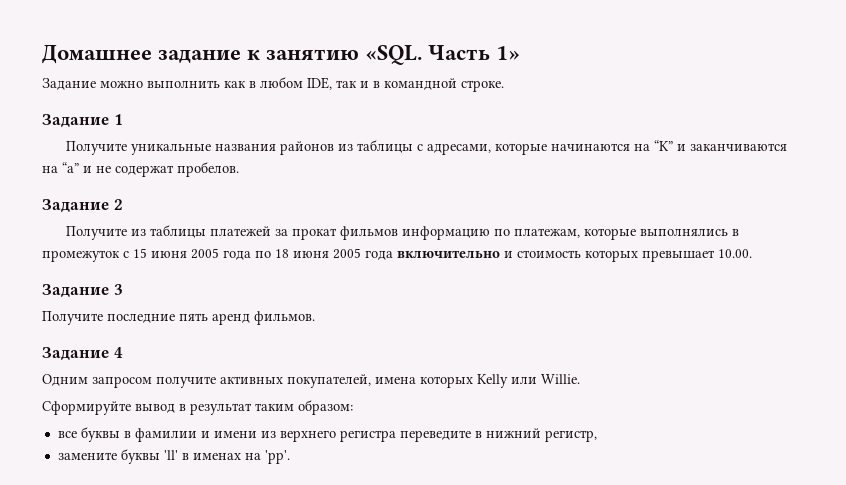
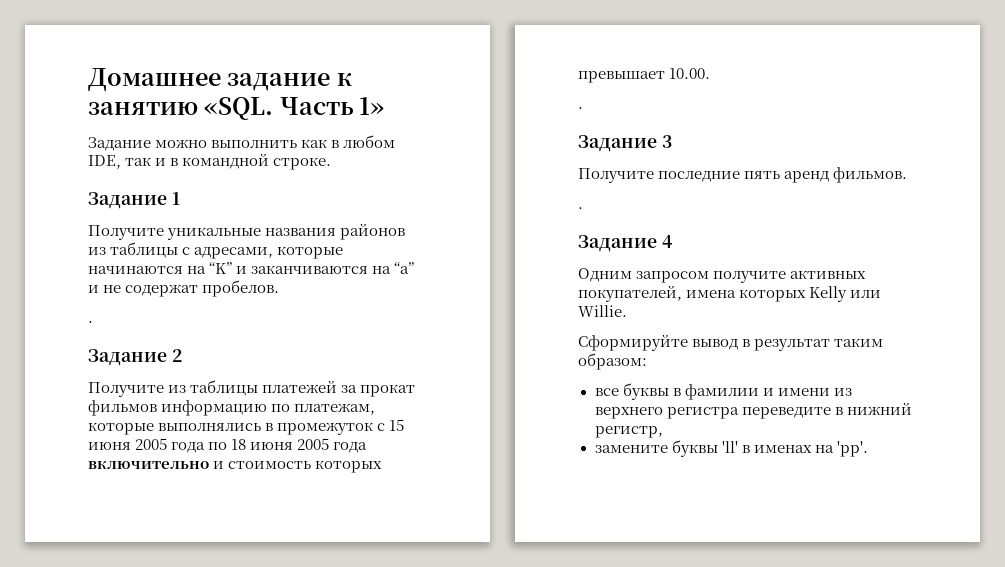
(239, 169) none -> [88,321,93,323] // .
(752, 253) none -> [578,107,583,109] // .
(315, 318) none -> [578,207,583,209] // .

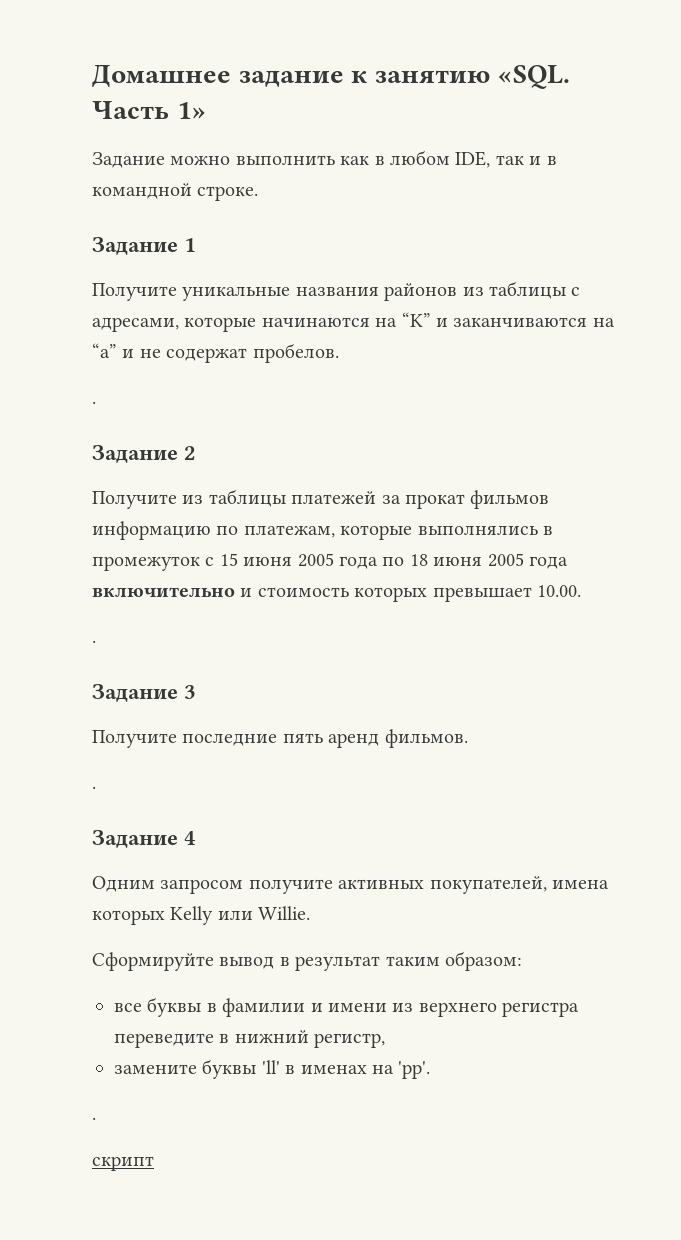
(868, 449) none -> [92,1117,96,1120] [92,1156,154,1171] // . // скрипт

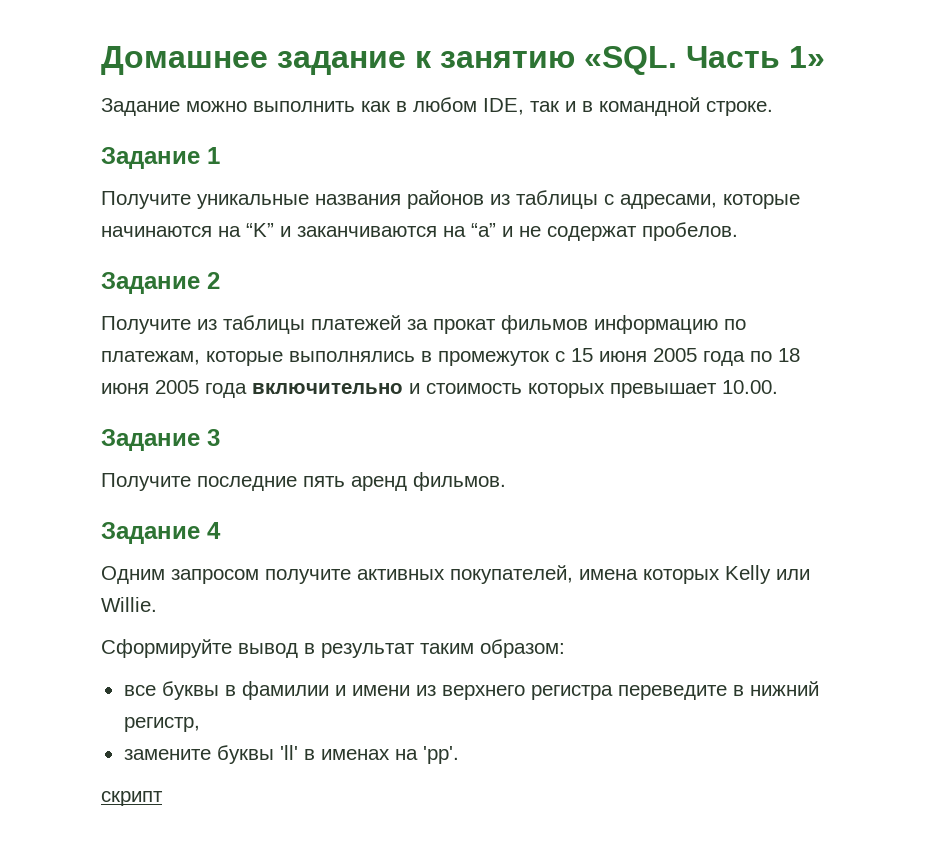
[92,401,96,404] // . -> (738, 231) none
[92,640,96,643] // . -> (778, 387) none
[92,786,96,789] // . -> (506, 481) none
[92,1117,96,1120] // . -> (459, 755) none

